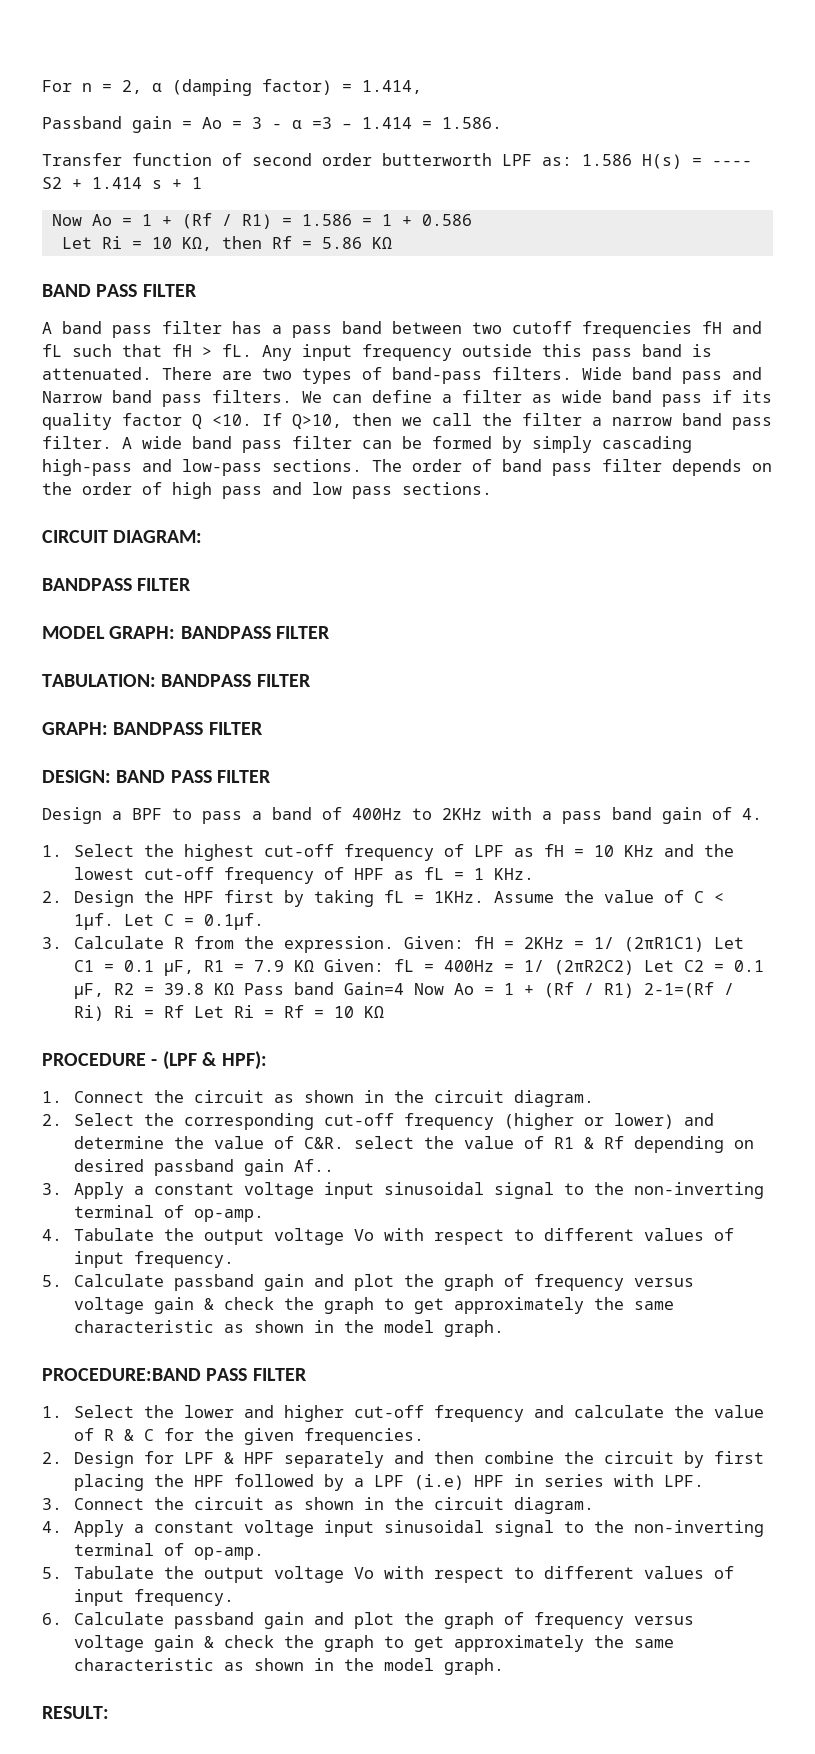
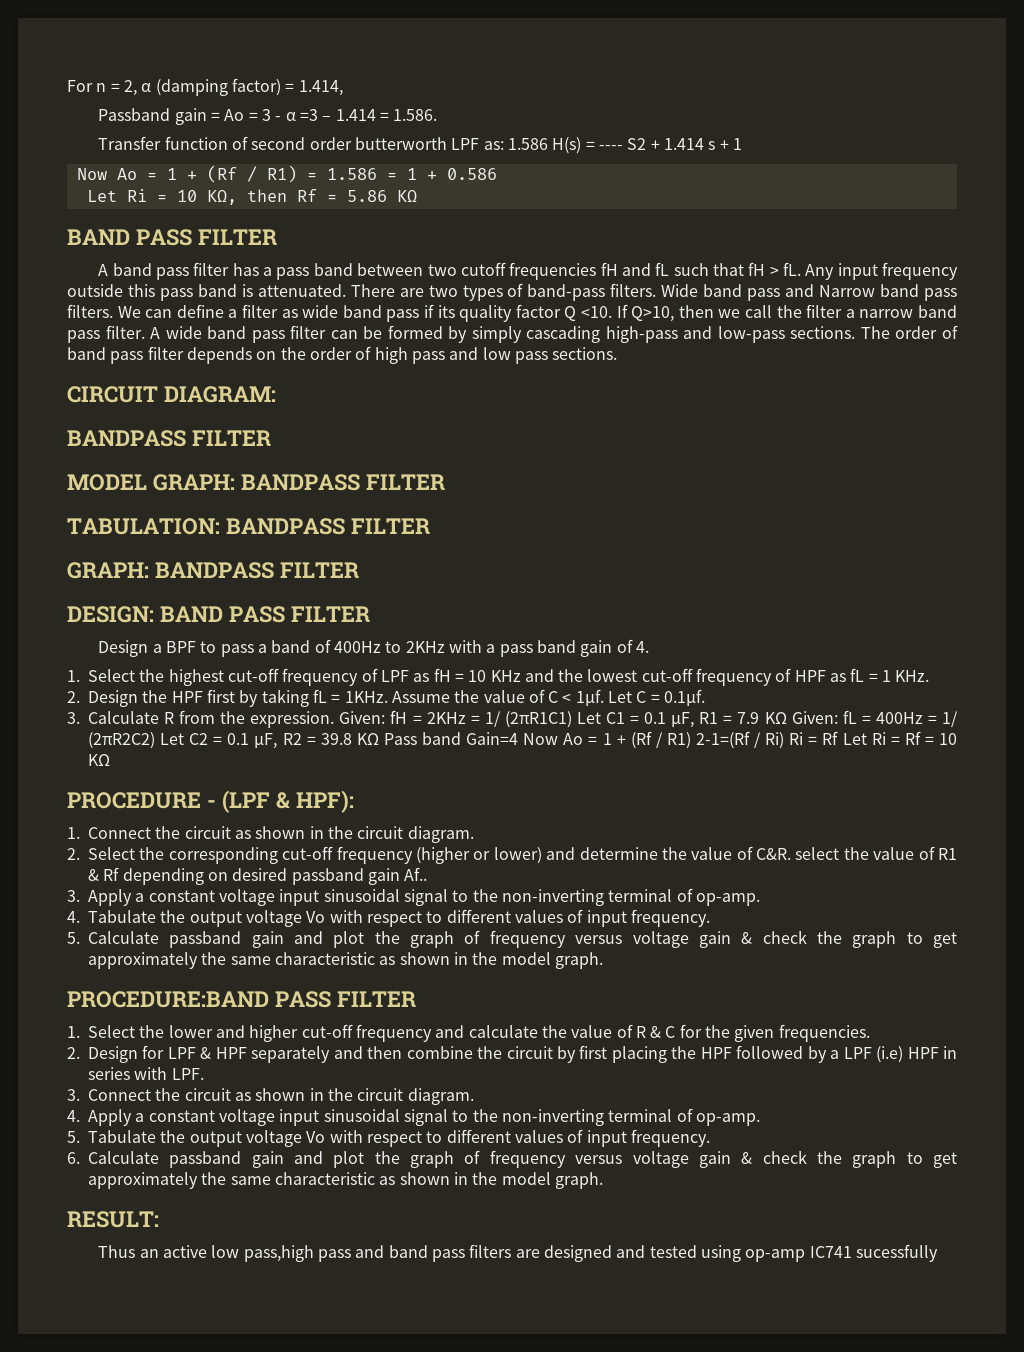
(109, 1712) none -> [98,1244,938,1262] // Thus an active low pass,high pass and band pass filters are designed and tested using op-amp IC741 sucessfully

